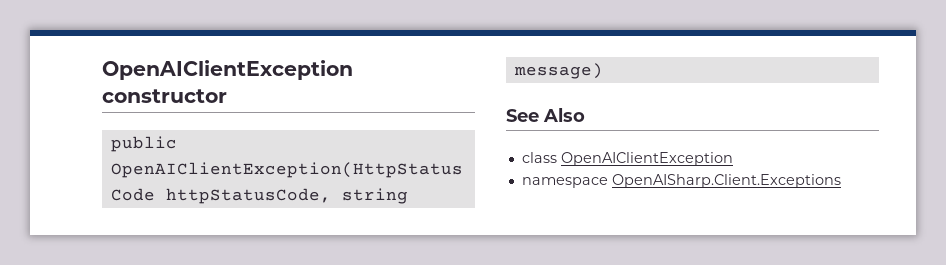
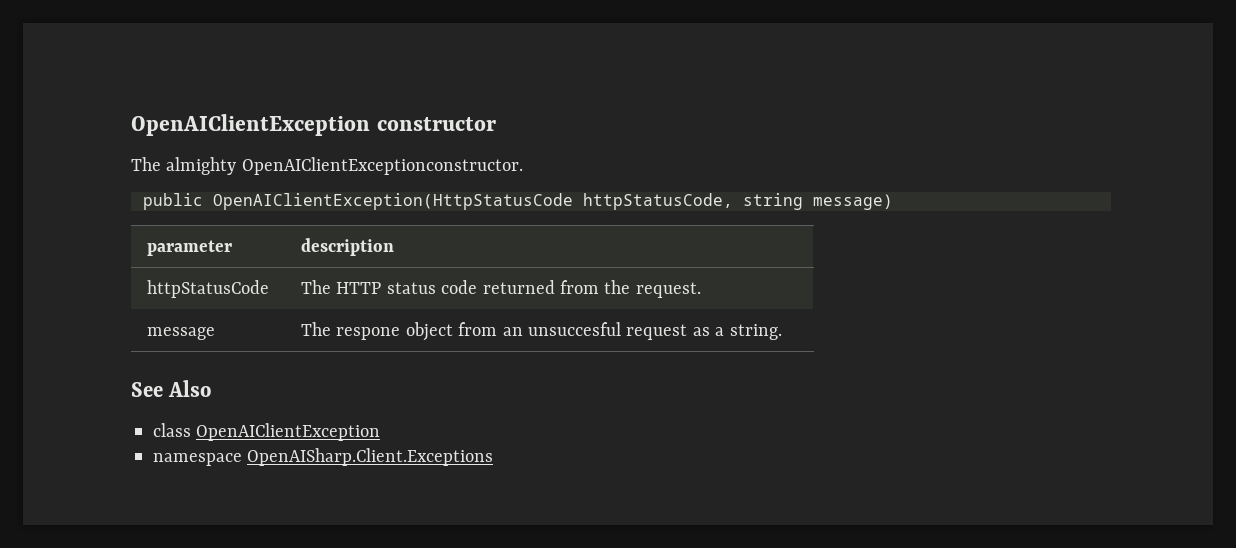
(227, 96) none -> [131,157,523,175] // The almighty OpenAIClientExceptionconstructor.
(603, 71) none -> [146,240,232,256] [300,238,394,256] [146,280,269,298] [300,280,701,298] [146,327,215,340] [300,322,782,341] // parameter | description // httpStatusCode | The HTTP status code returned from the request. // message | The respone object from an unsuccesful request as a string.

